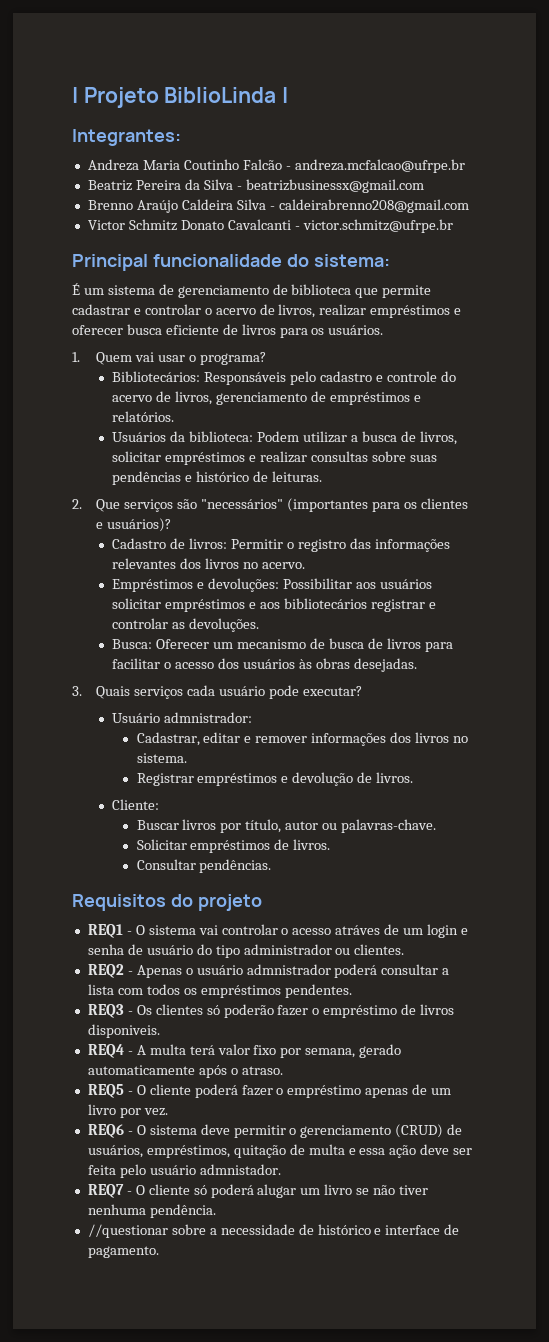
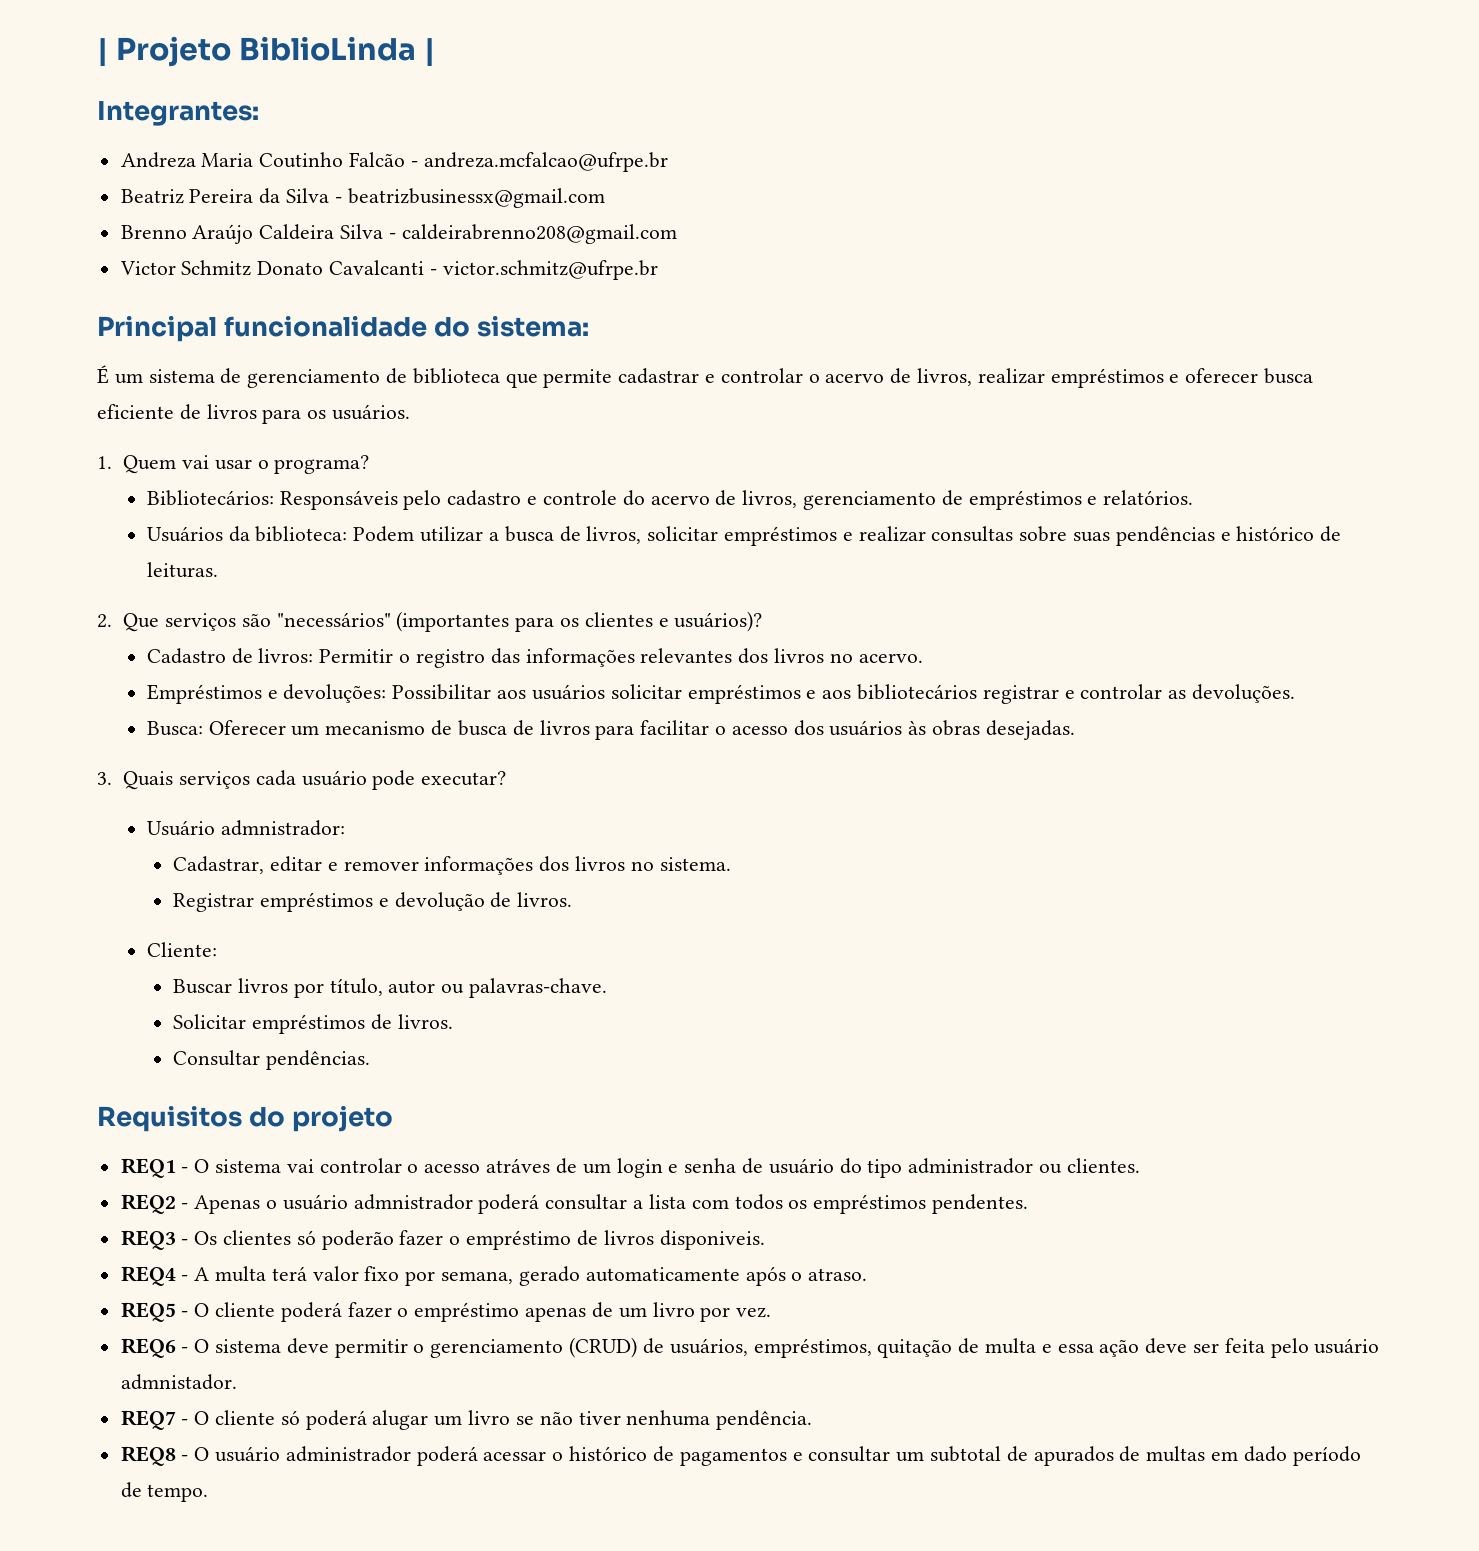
[87,1224,460,1238] [87,1246,159,1258] //questionar sobre a necessidade de histórico e interface de pagamento. -> [120,1446,1361,1466] [120,1482,209,1502] REQ8 - O usuário administrador poderá acessar o histórico de pagamentos e consultar um subtotal de apurados de multas em dado período de tempo.

